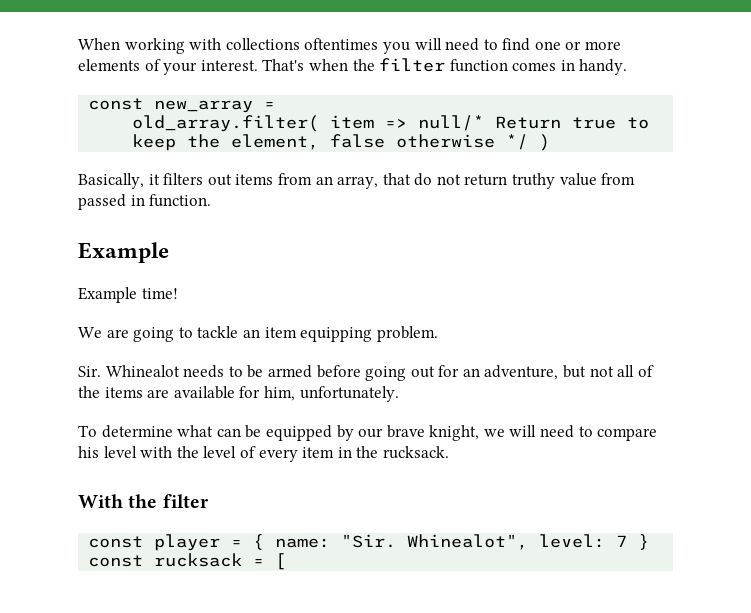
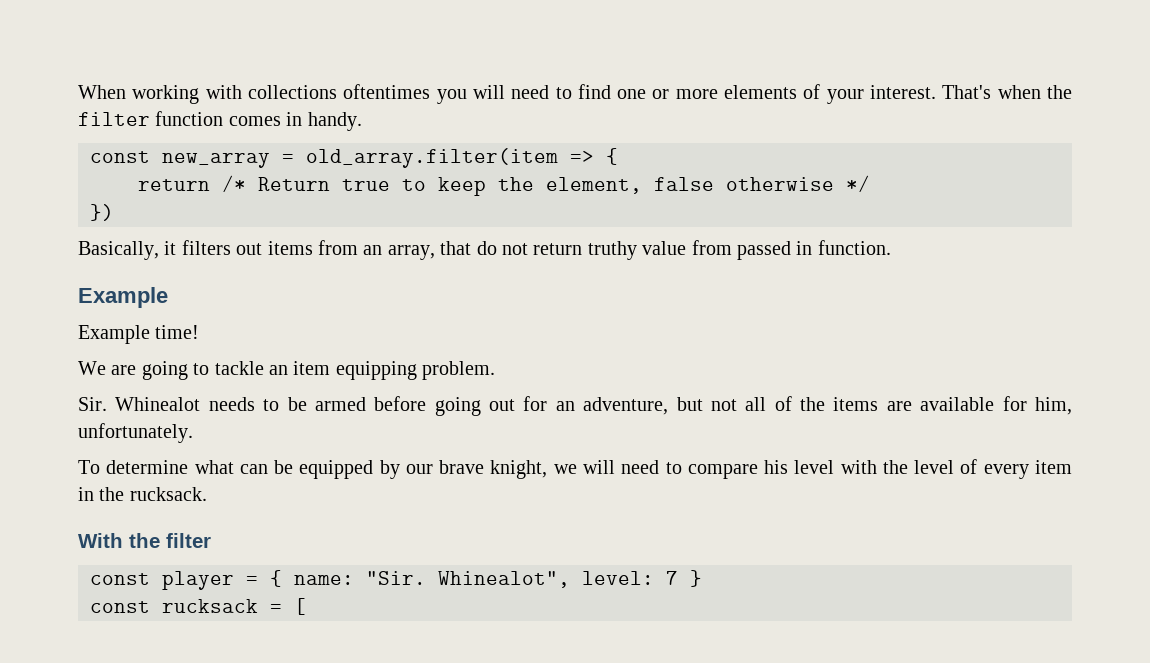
[132,115,485,132] // old_array.filter( item => null/* -> [306,148,618,168] [138,175,246,192] old_array.filter(item => { // return /*
[539,134,551,151] ) -> [90,204,114,221] // })

